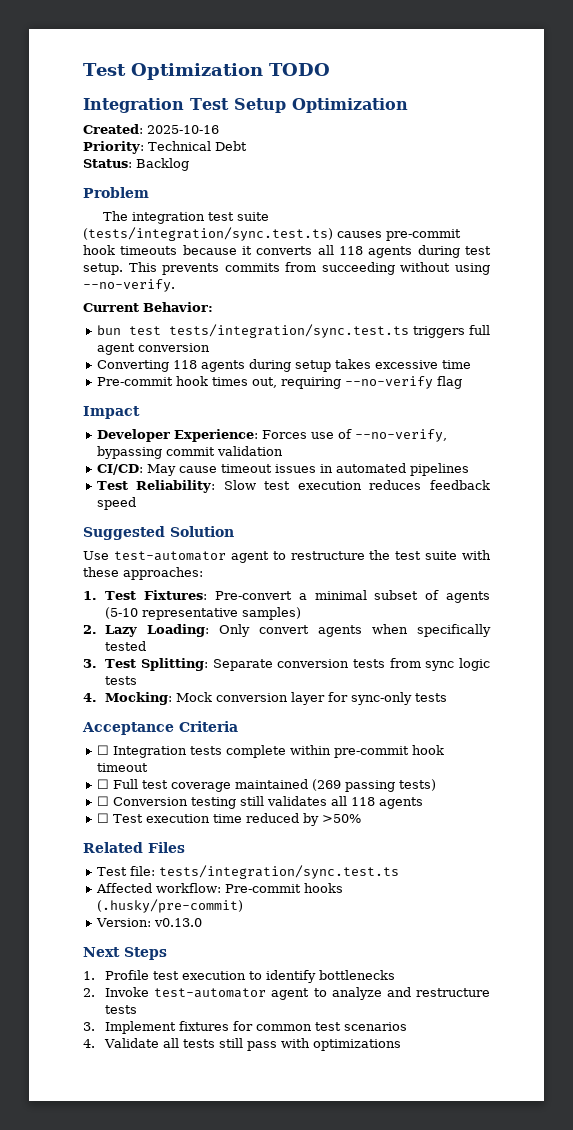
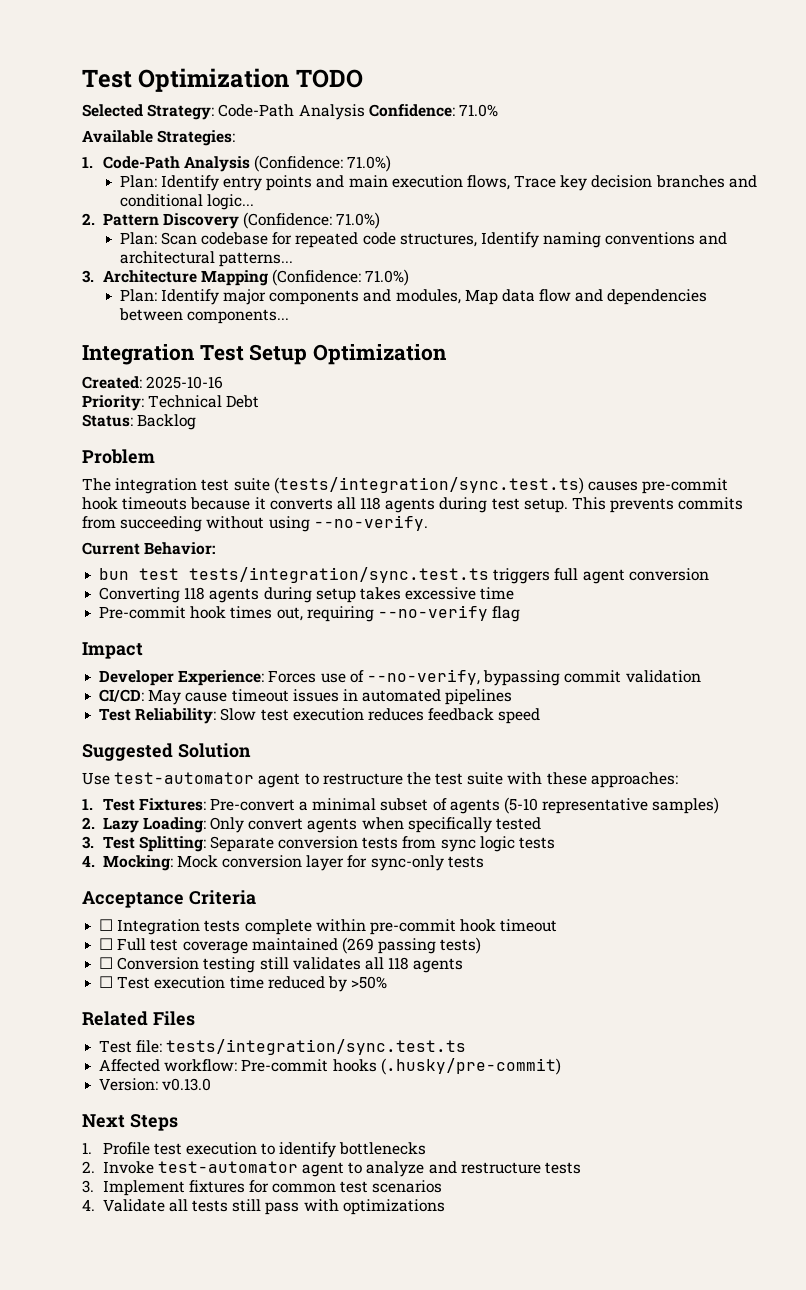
(330, 69) none -> [82,104,498,120] [82,130,236,146] [82,155,392,172] [119,175,757,191] [119,194,254,210] [82,212,381,229] [119,232,728,248] [119,251,293,267] [82,269,410,286] [119,289,708,305] [118,308,289,324] // Selected Strategy: Code-Path Analysis Confidence: 71.0% // Available Strategies: // 1. Code-Path Analysis (Confidence: 71.0%) // Plan: Identify entry points and main execution flows, Trace key decision branches and conditional logic... // 2. Pattern Discovery (Confidence: 71.0%) // Plan: Scan codebase for repeated code structures, Identify naming conventions and architectural patterns... // 3. Architecture Mapping (Confidence: 71.0%) // Plan: Identify major components and modules, Map data flow and dependencies between components...

